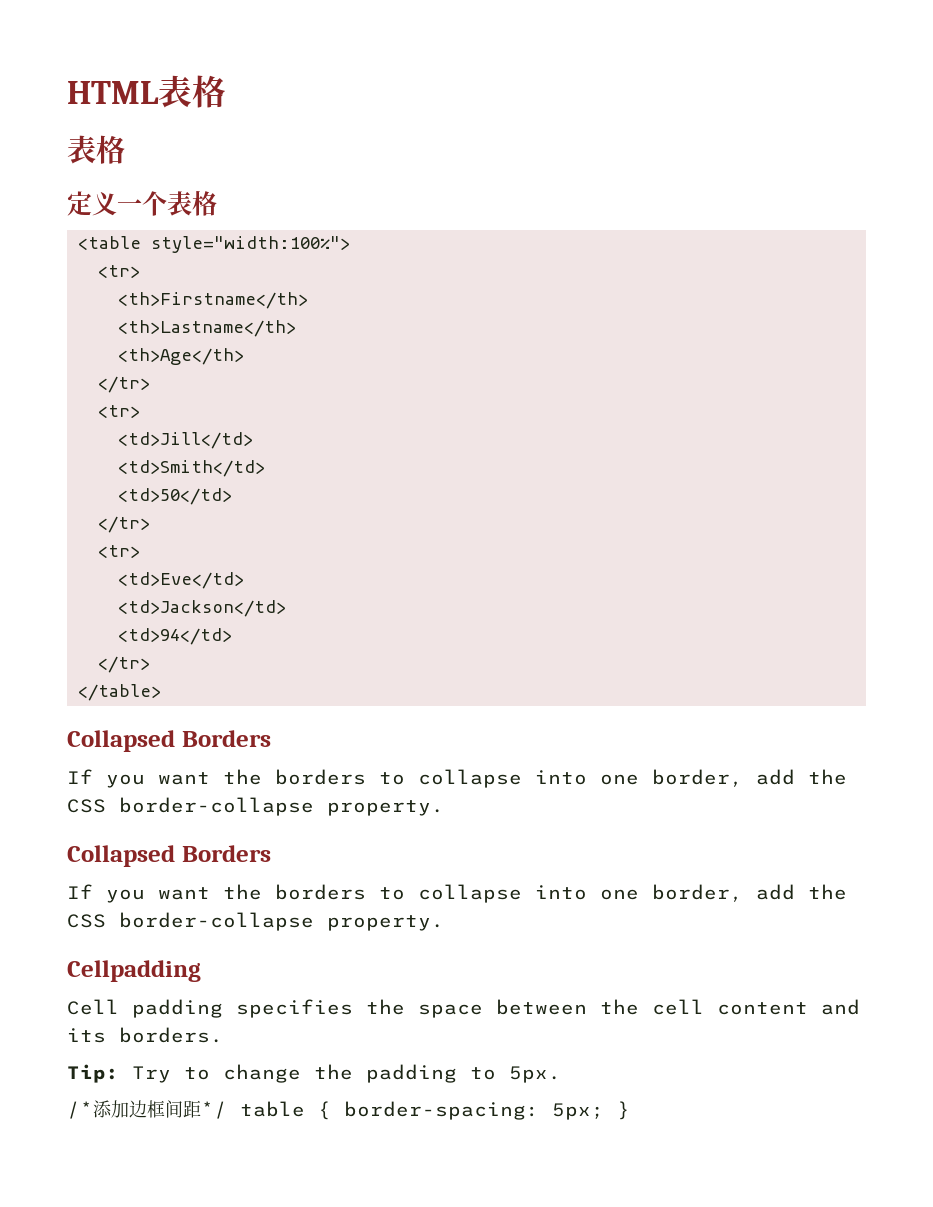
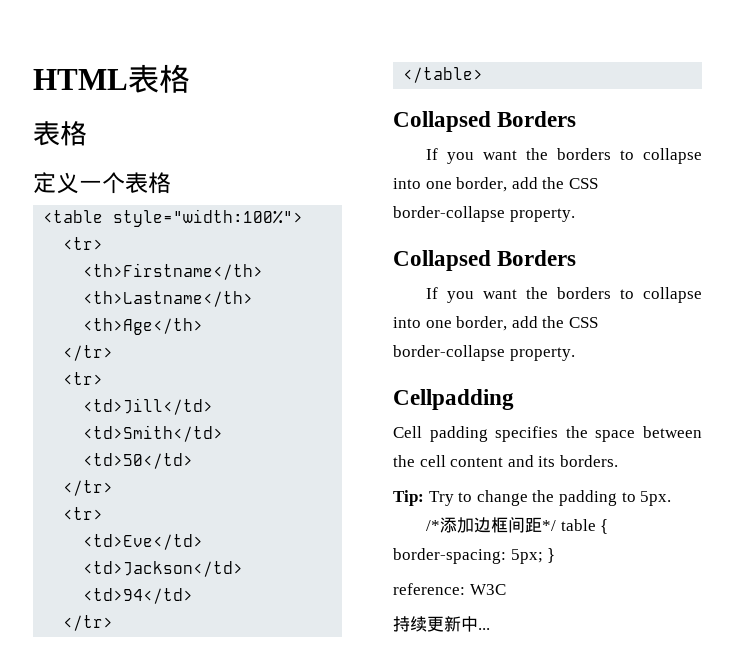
(630, 1110) none -> [393,583,506,595] [393,616,490,632] // reference: W3C // 持续更新中...

